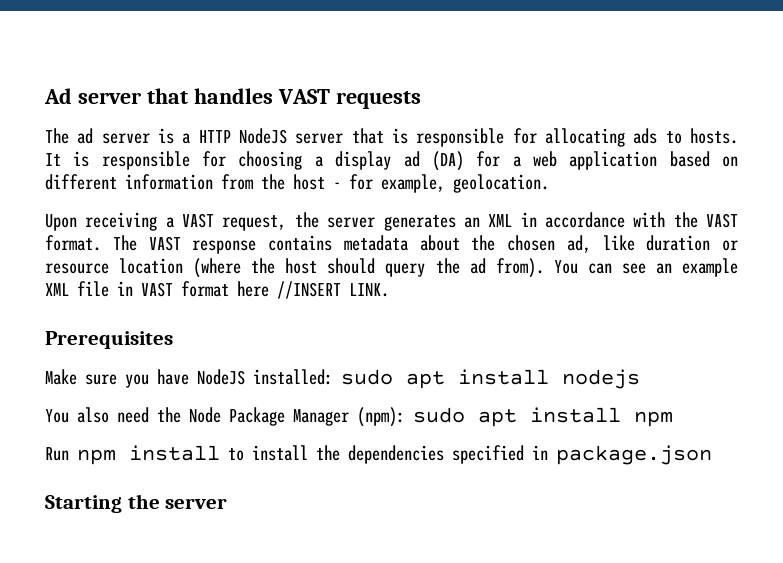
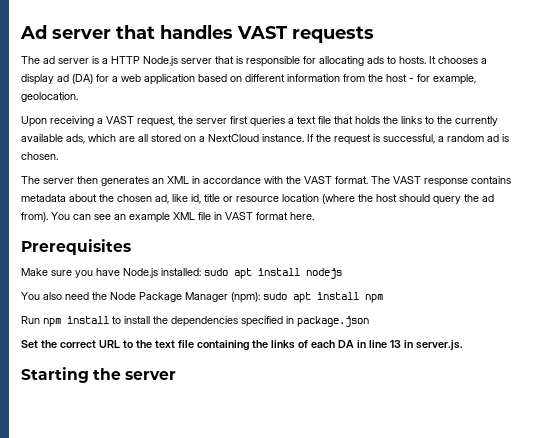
[239,128,287,144] NodeJS -> [143,56,178,66] Node.js
[73,151,303,170] is responsible for choosing -> [438,56,478,64] chooses
(376, 222) none -> [230,116,498,127] [21,134,509,145] [21,152,58,160] [21,176,98,184] first queries a text file that holds the links to the currently available ads, which are all stored on a NextCloud instance. If the request is successful, a random ad is chosen. // The server then
[646,235,711,251] duration -> [191,194,220,204] id, title
[237,281,389,299] here //INSERT LINK. -> [290,212,314,220] here.
[197,369,245,385] NodeJS -> [123,268,158,278] Node.js
(712, 455) none -> [21,340,463,351] // Set the correct URL to the text file containing the links of each DA in line 13 in server.js.

